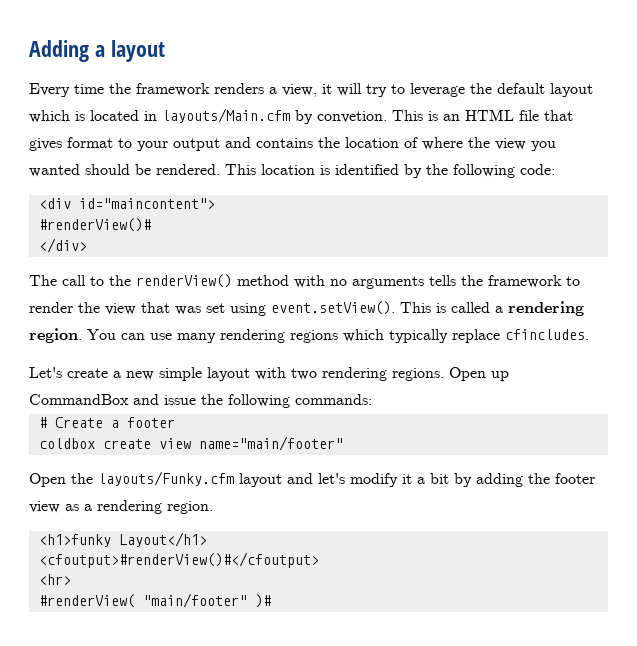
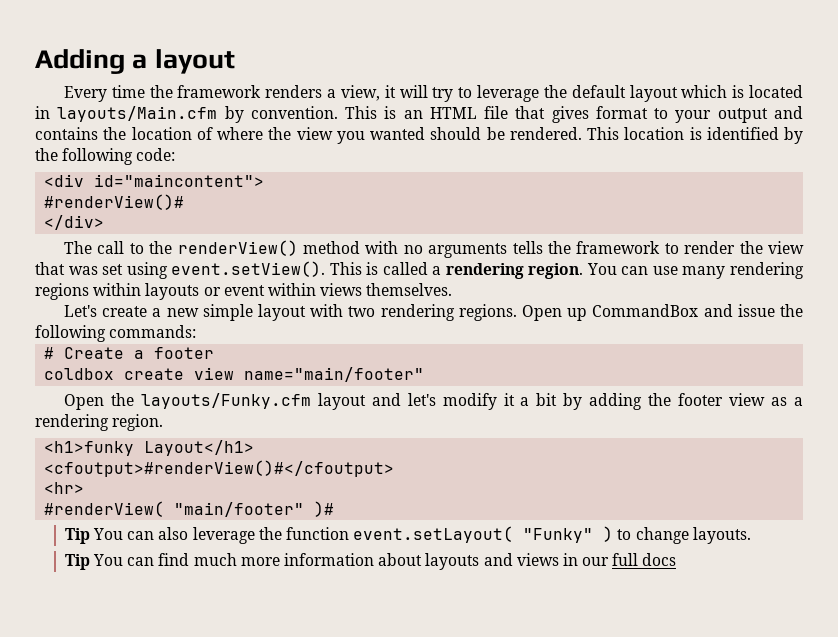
[317,111,387,123] convetion. -> [250,106,338,119] convention.
[343,329,589,343] which typically replace cfincludes. -> [93,283,453,300] within layouts or event within views themselves.
(271, 601) none -> [64,526,751,544] [64,553,677,570] // Tip You can also leverage the function event.setLayout( "Funky" ) to change layouts. // Tip You can find much more information about layouts and views in our full docs

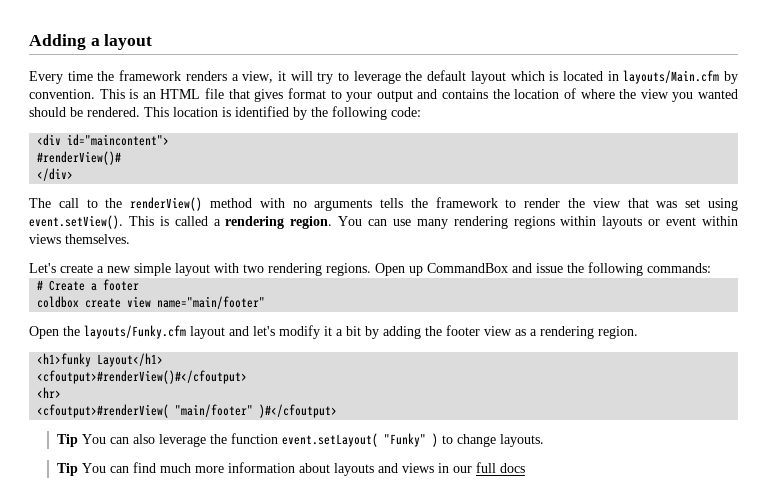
[44,501,335,517] #renderView( "main/footer" )# -> [37,404,338,418] <cfoutput>#renderView( "main/footer" )#</cfoutput>

